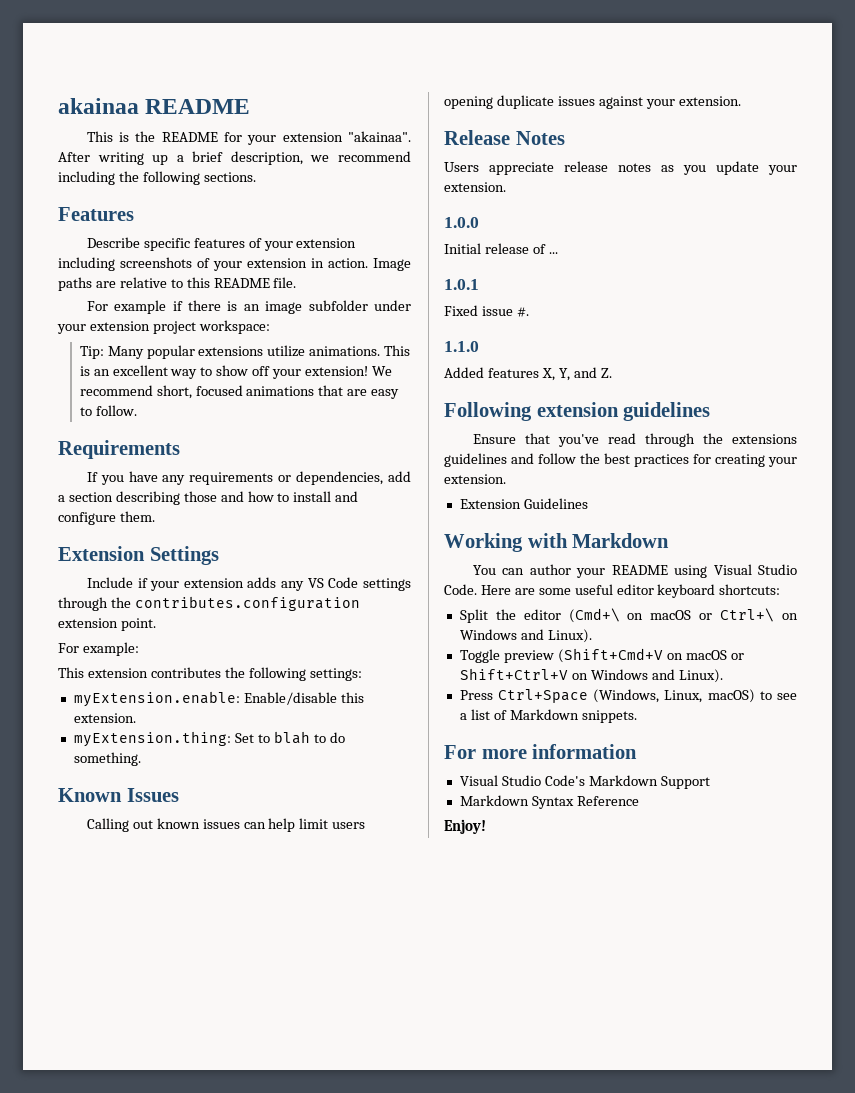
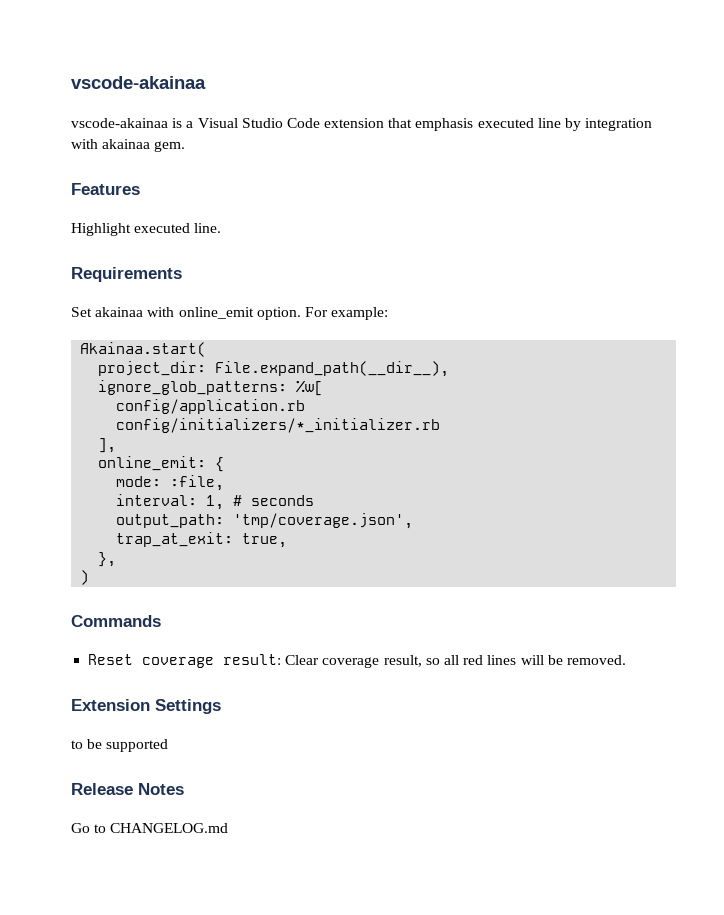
[58,98,251,114] [86,131,412,145] [58,151,411,165] [58,171,256,185] [58,207,134,221] [86,237,357,251] [58,257,411,271] [58,277,297,291] [86,300,411,314] [57,320,270,334] [79,345,411,359] [79,365,392,379] [79,385,400,399] [79,405,137,416] [58,440,180,459] [86,471,411,485] [58,491,359,505] [58,511,155,525] [58,546,219,565] [86,577,411,591] [58,596,360,611] [58,618,156,631] [58,642,139,656] [58,667,362,681] [73,691,364,707] [73,713,136,723] [73,731,345,747] [73,752,141,766] [58,788,179,802] [86,818,366,832] [444,95,741,109] [444,130,565,145] [444,161,797,175] [444,182,506,192] [444,217,479,228] [444,243,558,254] [444,279,479,290] [444,305,529,317] [444,341,479,352] [444,367,612,381] [444,402,711,421] [472,433,797,447] [444,453,797,467] [444,474,506,484] [459,498,588,509] [444,533,670,552] [472,564,797,578] [444,584,781,598] [459,608,798,623] [459,629,592,643] [459,648,744,663] [459,668,723,683] [459,689,797,703] [459,709,637,723] [444,744,638,759] [459,775,710,789] [459,795,639,809] [444,819,486,834] akainaa README // This is the README for your extension "akainaa". After writing up a brief description, we recommend including the following sections. // Features // Describe specific features of your extension including screenshots of your extension in action. Image paths are relative to this README file. // For example if there is an image subfolder under your extension project workspace: // Tip: Many popular extensions utilize animations. This is an excellent way to show off your extension! We recommend short, focused animations that are easy to follow. // Requirements // If you have any requirements or dependencies, add a section describing those and how to install and configure them. // Extension Settings // Include if your extension adds any VS Code settings through the contributes.configuration extension point. // For example: // This extension contributes the following settings: // myExtension.enable: Enable/disable this extension. // myExtension.thing: Set to blah to do something. // Known Issues // Calling out known issues can help limit users opening duplicate issues against your extension. // Release Notes // Users appreciate release notes as you update your extension. // 1.0.0 // Initial release of ... // 1.0.1 // Fixed issue #. // 1.1.0 // Added features X, Y, and Z. // Following extension guidelines // Ensure that you've read through the extensions guidelines and follow the best practices for creating your extension. // Extension Guidelines // Working with Markdown // You can author your README using Visual Studio Code. Here are some useful editor keyboard shortcuts: // Split the editor (Cmd+\ on macOS or Ctrl+\ on Windows and Linux). // Toggle preview (Shift+Cmd+V on macOS or Shift+Ctrl+V on Windows and Linux). // Press Ctrl+Space (Windows, Linux, macOS) to see a list of Markdown snippets. // For more information // Visual Studio Code's Markdown Support // Markdown Syntax Reference // Enjoy! -> [71,76,206,89] [71,118,653,131] [71,139,186,152] [71,183,140,195] [71,223,222,236] [71,267,182,282] [71,307,389,320] [80,342,207,357] [98,361,450,377] [98,380,324,396] [116,399,306,414] [116,418,441,433] [98,438,117,453] [98,456,225,472] [116,475,225,491] [116,494,315,510] [116,513,414,529] [116,532,288,548] [98,552,117,567] [80,570,90,585] [71,615,161,627] [88,654,626,668] [71,699,221,714] [71,739,169,752] [71,783,184,795] [71,823,229,833] vscode-akainaa // vscode-akainaa is a Visual Studio Code extension that emphasis executed line by integration with akainaa gem. // Features // Highlight executed line. // Requirements // Set akainaa with online_emit option. For example: // Akainaa.start( // project_dir: File.expand_path(__dir__), // ignore_glob_patterns: %w[ // config/application.rb // config/initializers/*_initializer.rb // ], // online_emit: { // mode: :file, // interval: 1, # seconds // output_path: 'tmp/coverage.json', // trap_at_exit: true, // }, // ) // Commands // Reset coverage result: Clear coverage result, so all red lines will be removed. // Extension Settings // to be supported // Release Notes // Go to CHANGELOG.md

